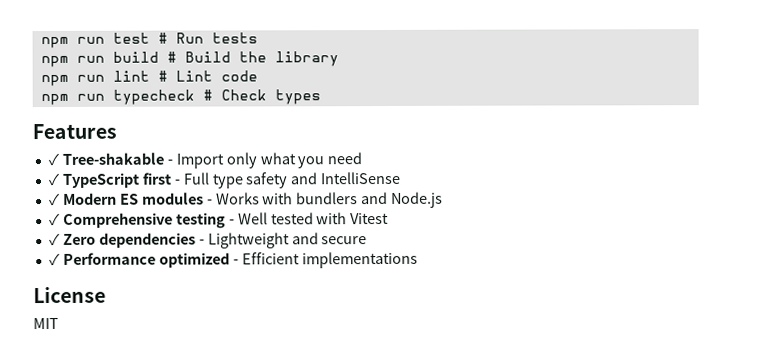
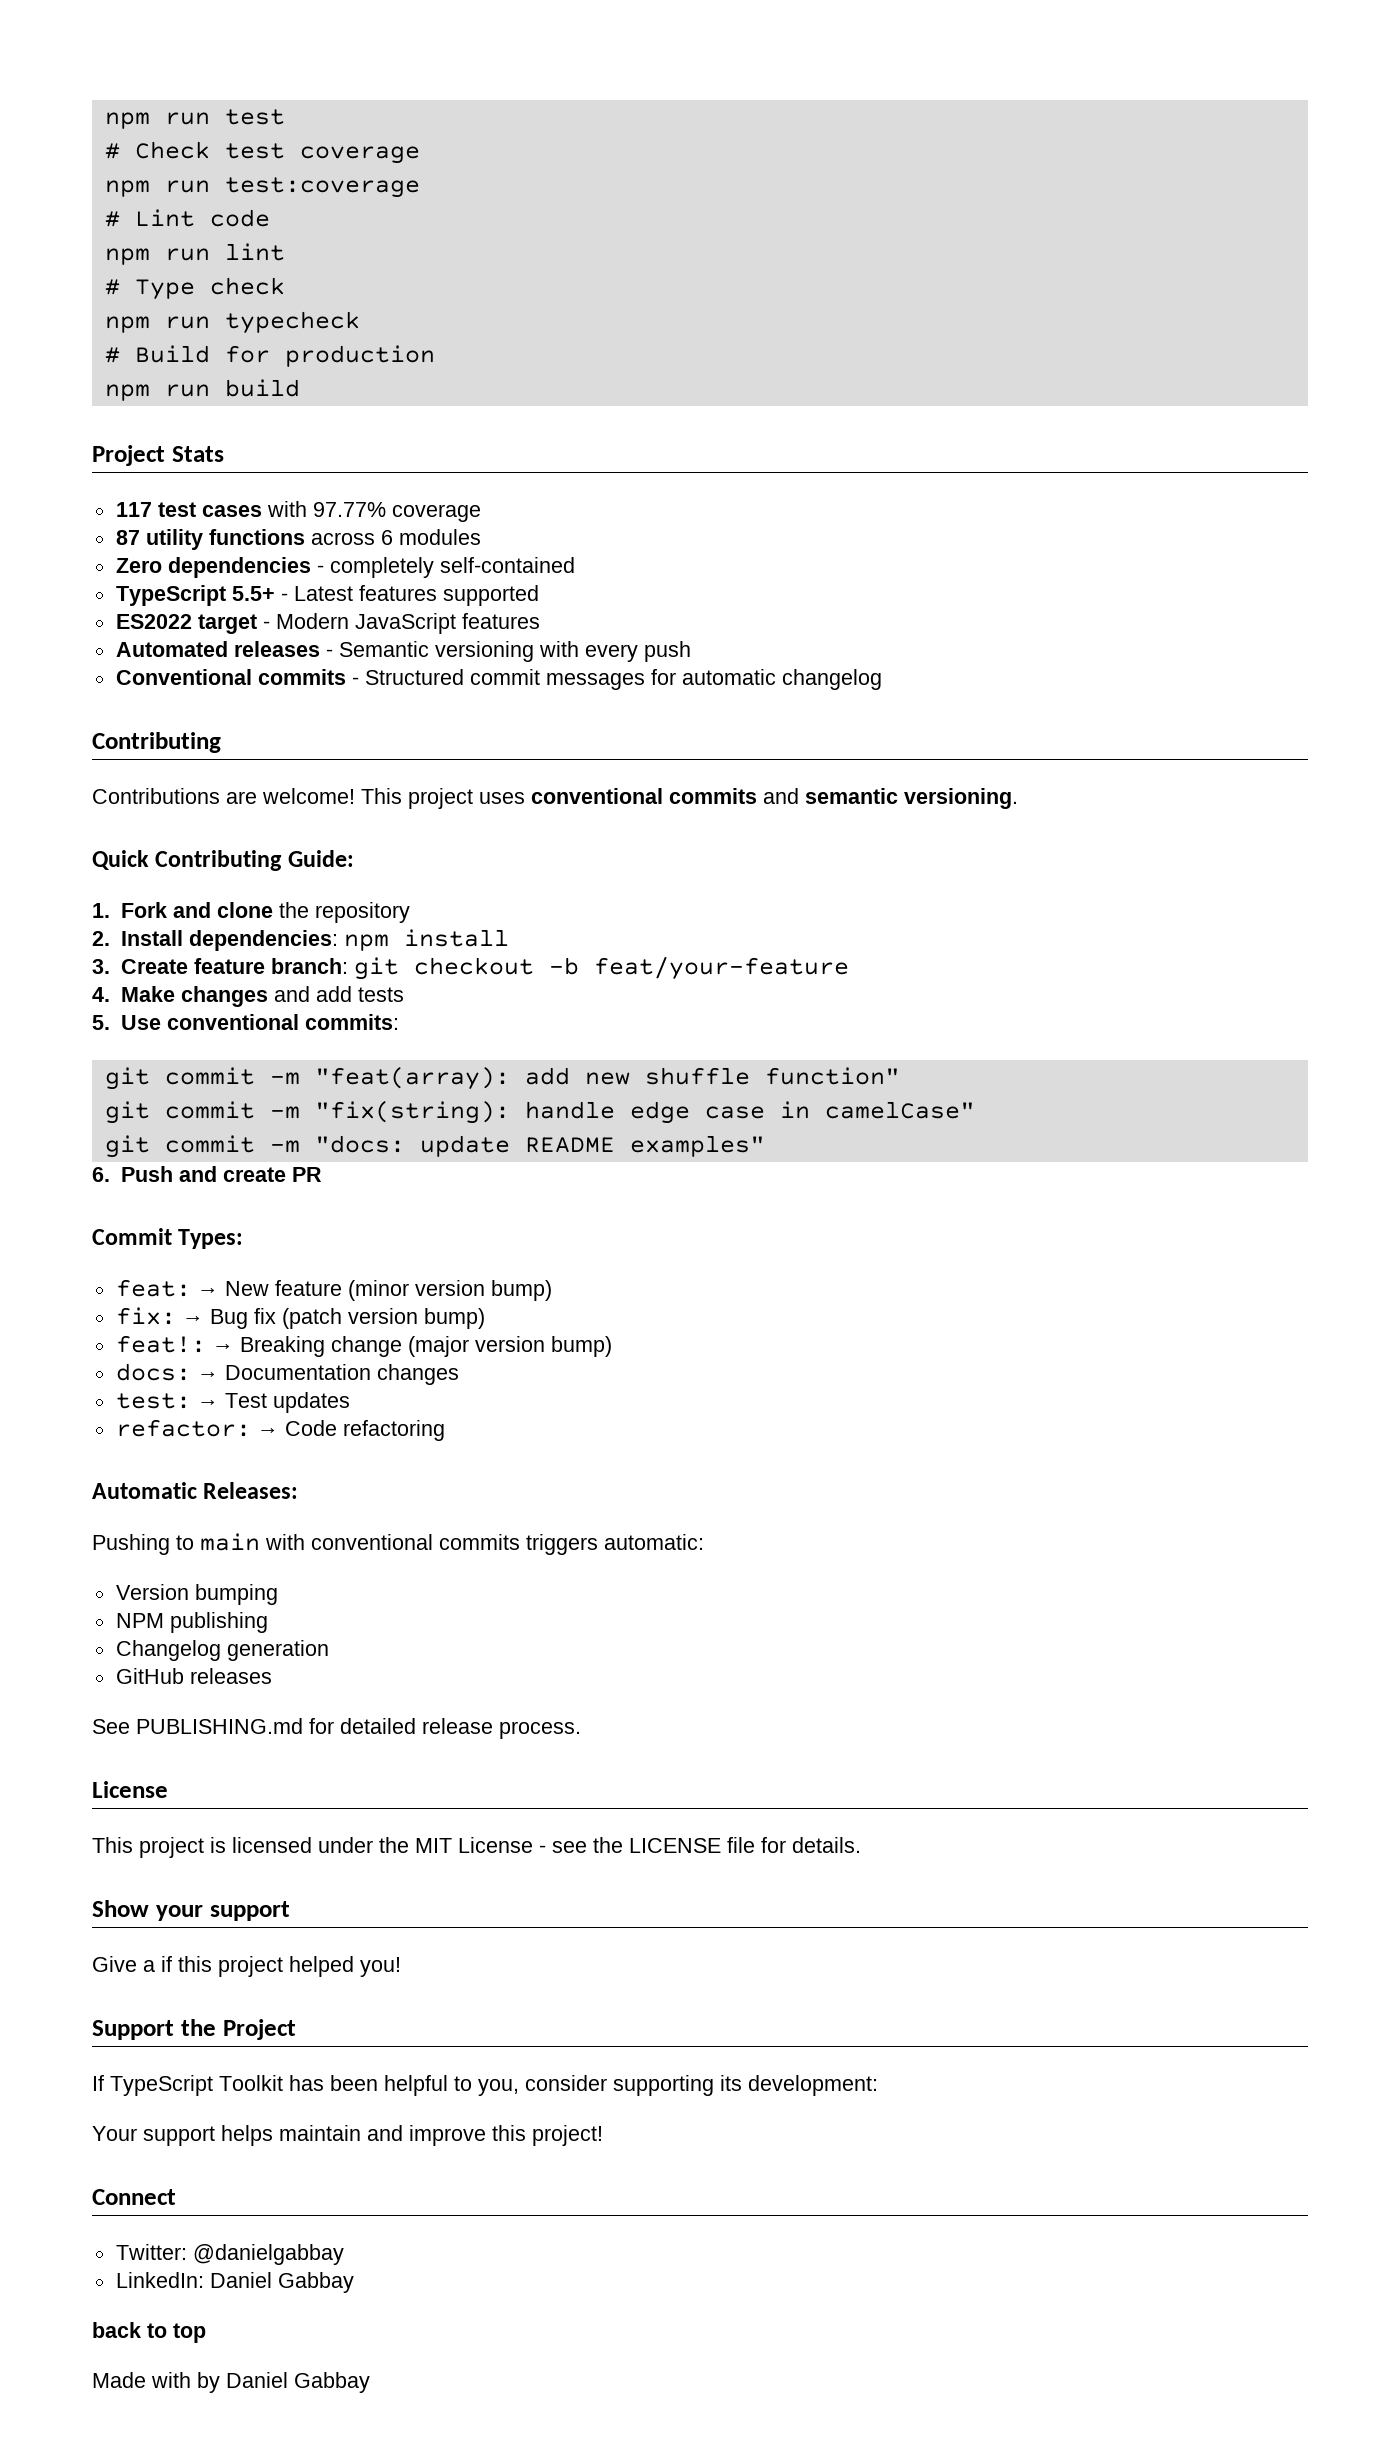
[157,32,258,44] [40,51,339,68] [40,70,258,87] [40,89,321,106] [32,123,117,140] [47,152,363,169] [47,171,402,189] [48,191,444,208] [48,212,390,229] [48,232,368,249] [48,251,418,269] [33,286,106,304] [33,317,59,330] # Run tests // npm run build # Build the library // npm run lint # Lint code // npm run typecheck # Check types // Features // ✓ Tree-shakable - Import only what you need // ✓ TypeScript first - Full type safety and IntelliSense // ✓ Modern ES modules - Works with bundlers and Node.js // ✓ Comprehensive testing - Well tested with Vitest // ✓ Zero dependencies - Lightweight and secure // ✓ Performance optimized - Efficient implementations // License // MIT -> [104,141,420,164] [104,177,420,198] [104,209,270,227] [104,243,285,265] [104,277,285,300] [104,311,360,334] [104,345,435,367] [104,379,300,401] [92,445,224,466] [115,501,481,522] [115,529,481,550] [115,557,575,578] [115,585,539,606] [115,613,540,634] [115,641,691,662] [115,669,882,690] [92,732,221,753] [92,788,1018,809] [92,850,354,871] [92,902,410,923] [92,929,509,951] [92,956,849,980] [92,986,404,1007] [92,1014,399,1030] [104,1067,900,1090] [104,1101,975,1124] [104,1135,765,1158] [92,1166,322,1182] [92,1228,244,1249] [115,1279,552,1301] [115,1307,485,1329] [115,1335,612,1357] [115,1363,459,1385] [115,1392,350,1413] [115,1419,445,1441] [92,1482,299,1499] [92,1533,704,1555] [115,1584,278,1605] [115,1612,268,1633] [115,1640,329,1661] [115,1668,272,1684] [92,1718,581,1739] [92,1781,168,1798] [92,1837,861,1858] [92,1900,290,1921] [92,1956,401,1977] [92,2019,296,2040] [92,2075,878,2096] [92,2125,603,2146] [92,2189,176,2205] [115,2244,344,2265] [115,2272,354,2293] [92,2322,206,2343] [92,2372,370,2393] // # Check test coverage // npm run test:coverage // # Lint code // npm run lint // # Type check // npm run typecheck // # Build for production // npm run build // Project Stats // 117 test cases with 97.77% coverage // 87 utility functions across 6 modules // Zero dependencies - completely self-contained // TypeScript 5.5+ - Latest features supported // ES2022 target - Modern JavaScript features // Automated releases - Semantic versioning with every push // Conventional commits - Structured commit messages for automatic changelog // Contributing // Contributions are welcome! This project uses conventional commits and semantic versioning. // Quick Contributing Guide: // 1. Fork and clone the repository // 2. Install dependencies: npm install // 3. Create feature branch: git checkout -b feat/your-feature // 4. Make changes and add tests // 5. Use conventional commits: // git commit -m "feat(array): add new shuffle function" // git commit -m "fix(string): handle edge case in camelCase" // git commit -m "docs: update README examples" // 6. Push and create PR // Commit Types: // feat: → New feature (minor version bump) // fix: → Bug fix (patch version bump) // feat!: → Breaking change (major version bump) // docs: → Documentation changes // test: → Test updates // refactor: → Code refactoring // Automatic Releases: // Pushing to main with conventional commits triggers automatic: // Version bumping // NPM publishing // Changelog generation // GitHub releases // See PUBLISHING.md for detailed release process. // License // This project is licensed under the MIT License - see the LICENSE file for details. // Show your support // Give a if this project helped you! // Support the Project // If TypeScript Toolkit has been helpful to you, consider supporting its development: // Your support helps maintain and improve this project! // Connect // Twitter: @danielgabbay // LinkedIn: Daniel Gabbay // back to top // Made with by Daniel Gabbay

